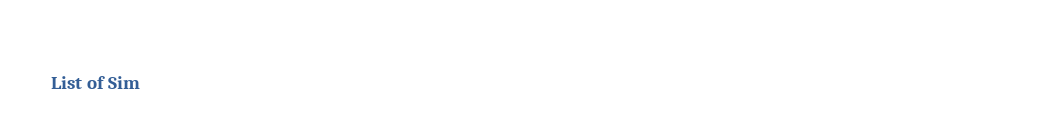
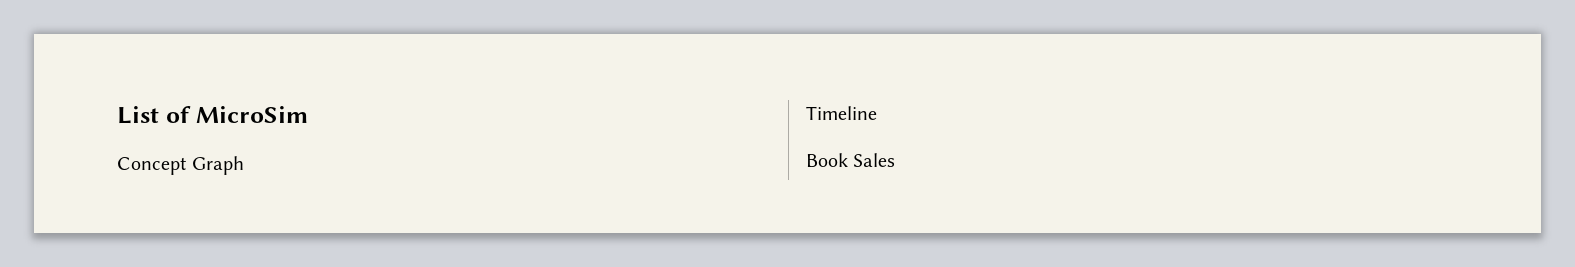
[107,76,140,89] Sim -> [195,106,308,123] [117,156,245,175] [806,106,877,120] [806,153,896,167] MicroSim // Concept Graph // Timeline // Book Sales

